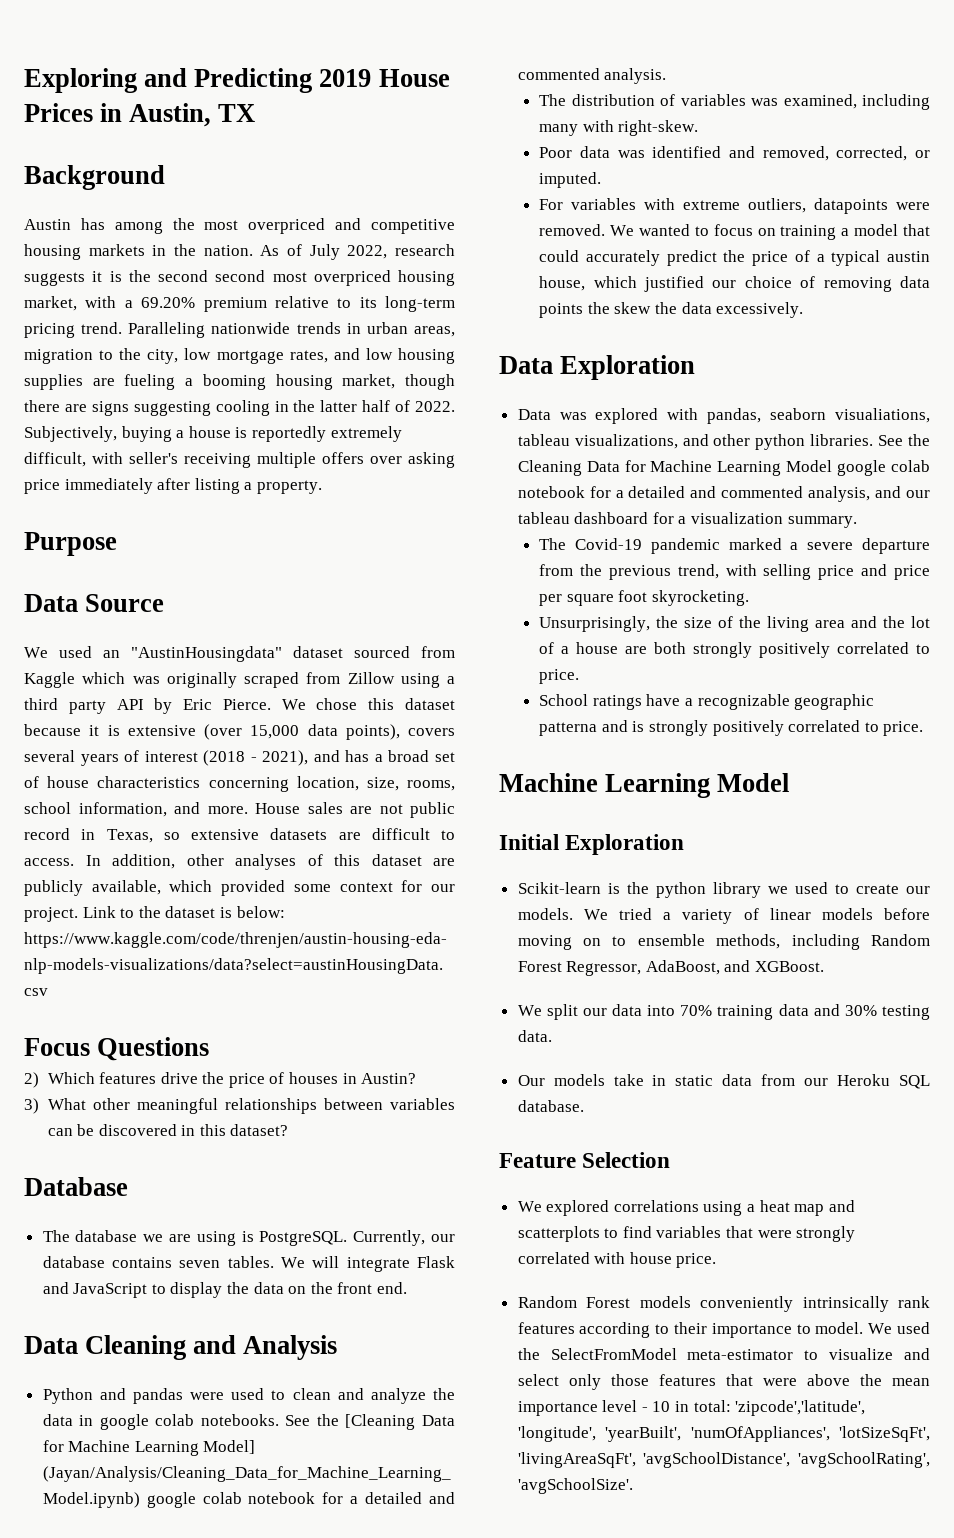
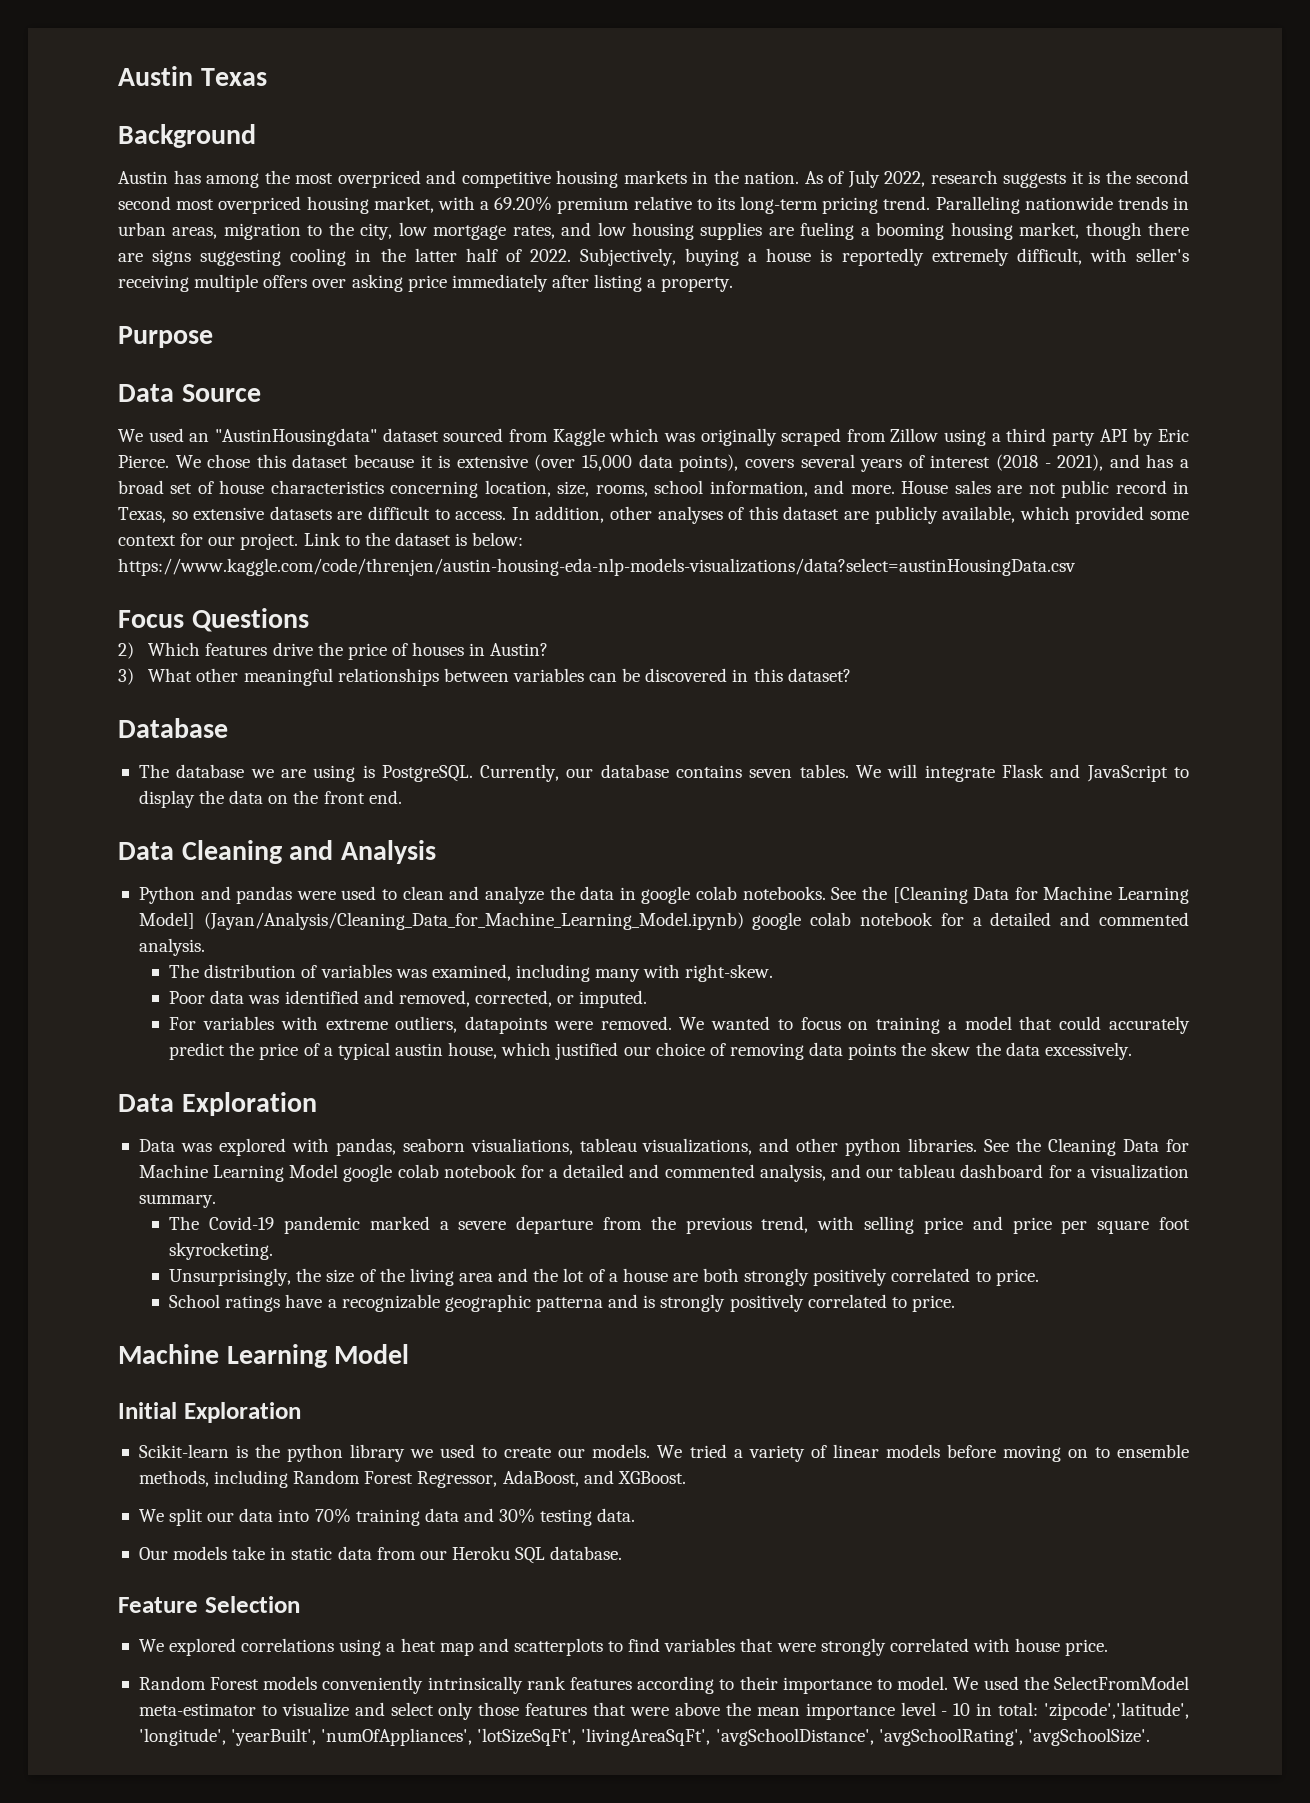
[24,68,450,93] [24,103,256,127] Exploring and Predicting 2019 House Prices in Austin, TX -> [118,66,267,86] Austin Texas

